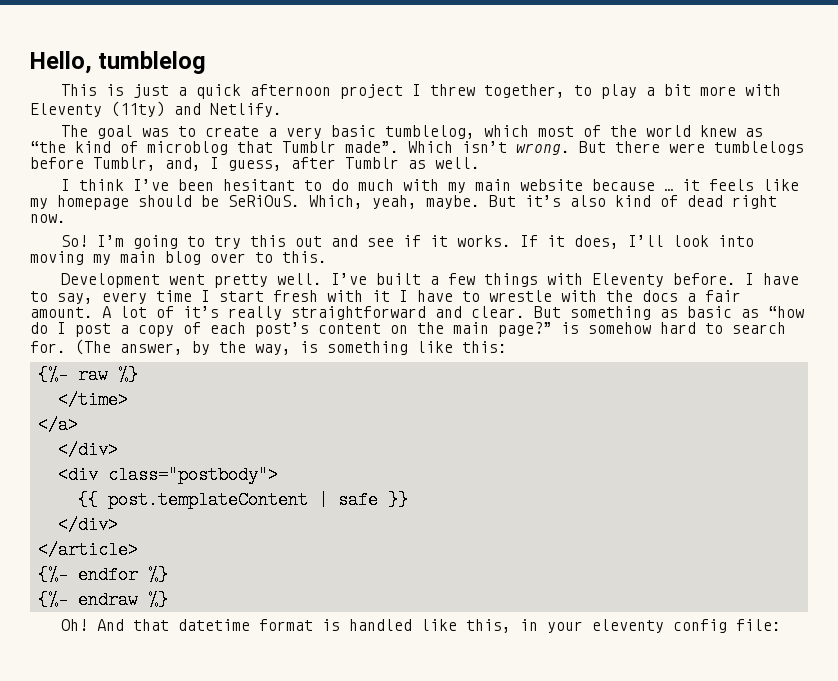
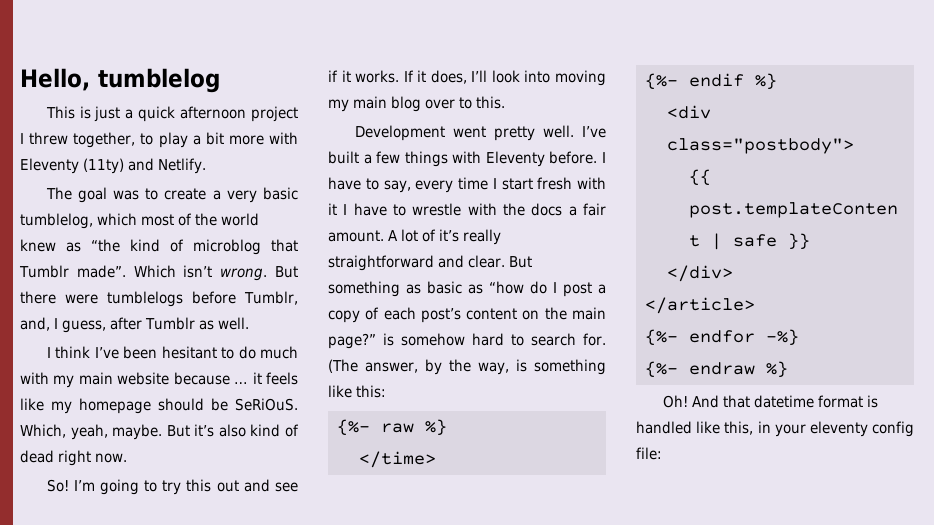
[37,416,78,434] [57,441,118,459] </a> // </div> -> [645,73,777,90] {%- endif %}
[147,566,168,584] %} -> [766,329,799,346] -%}

